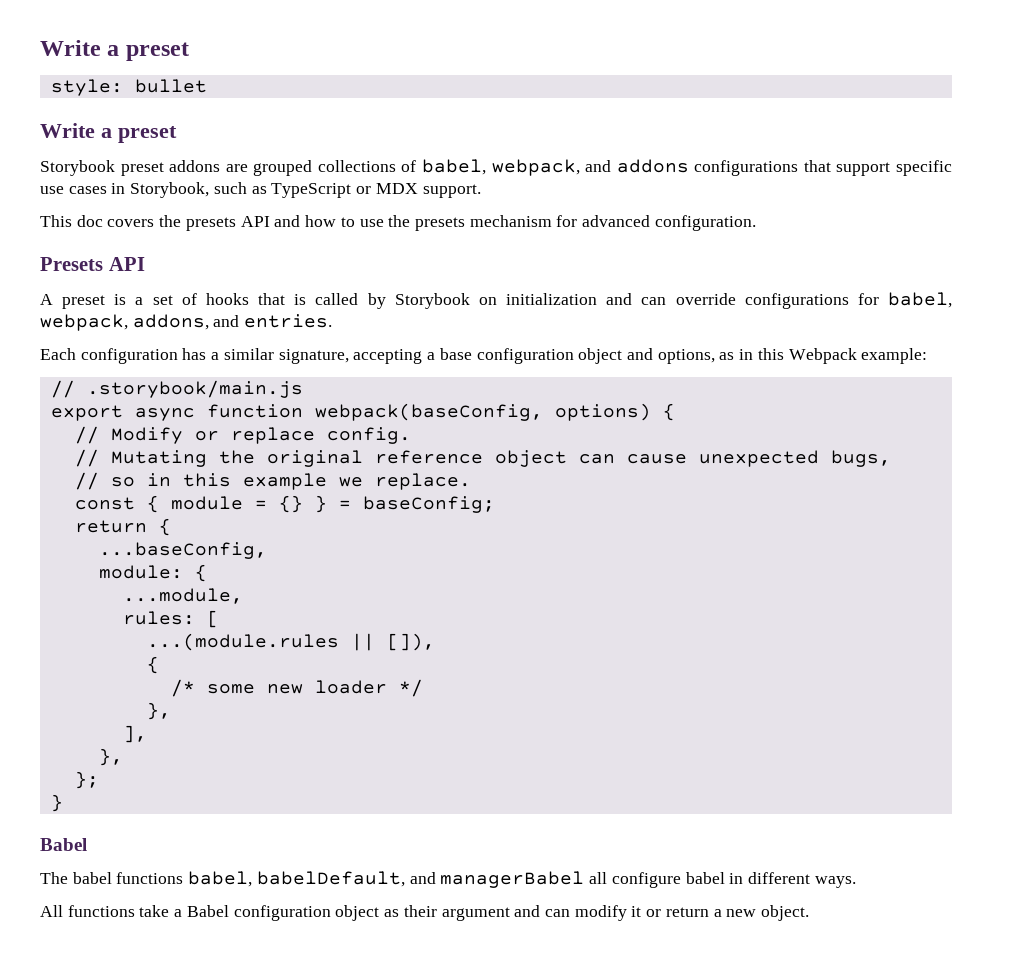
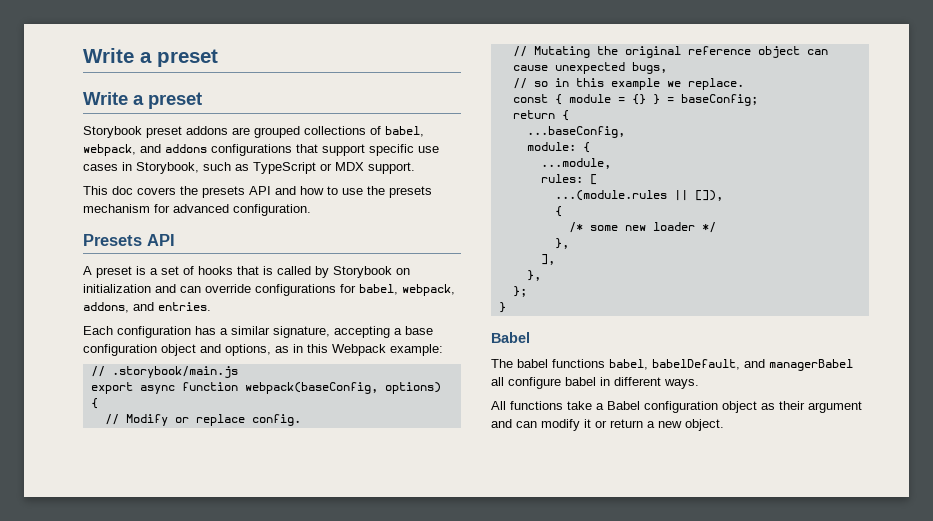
[40,40,189,61] [50,79,207,96] Write a preset // style: bullet -> [83,48,218,67] Write a preset

